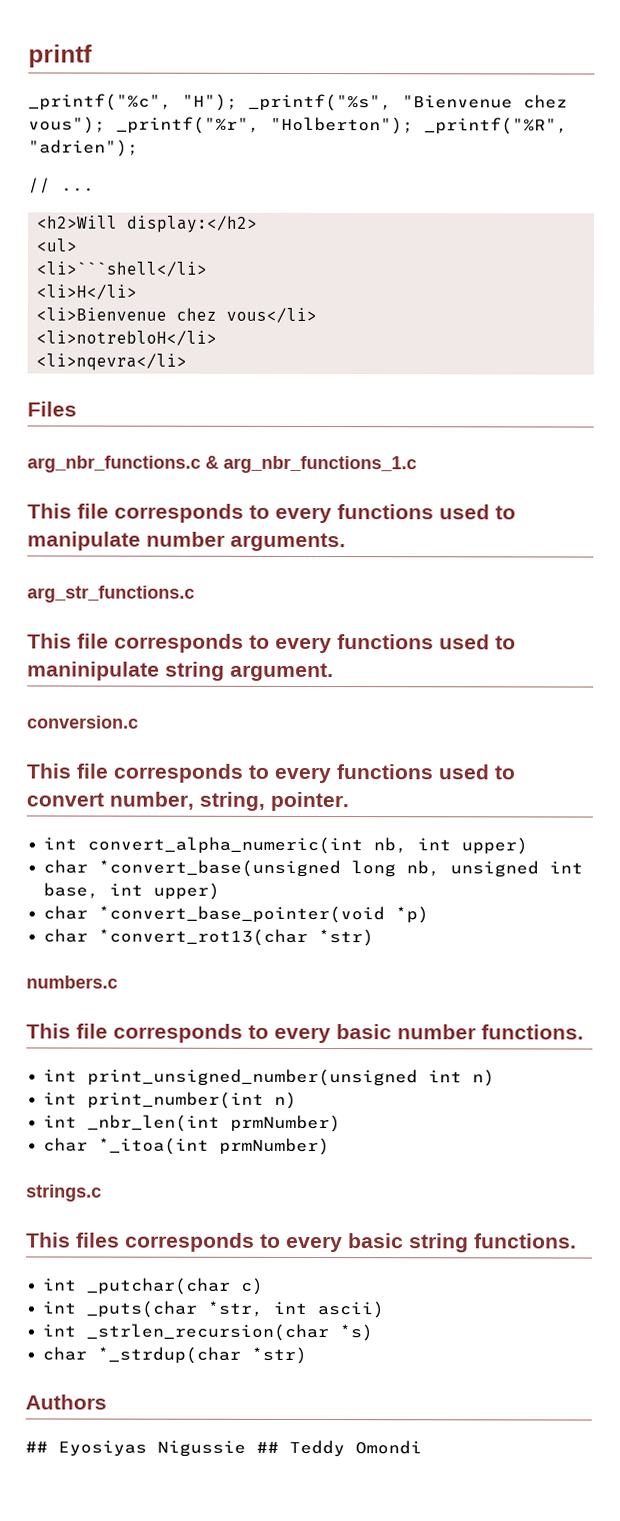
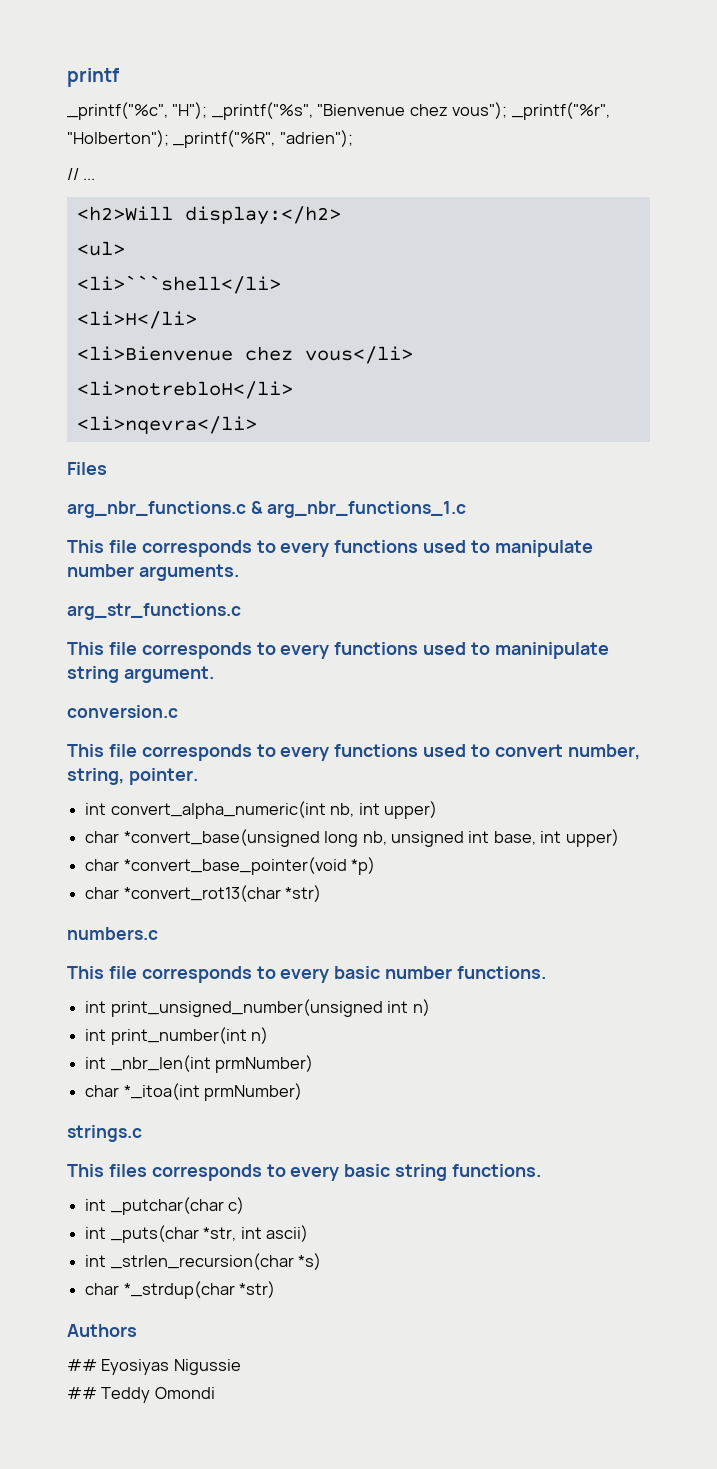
(246, 1448) none -> (241, 1367) //

